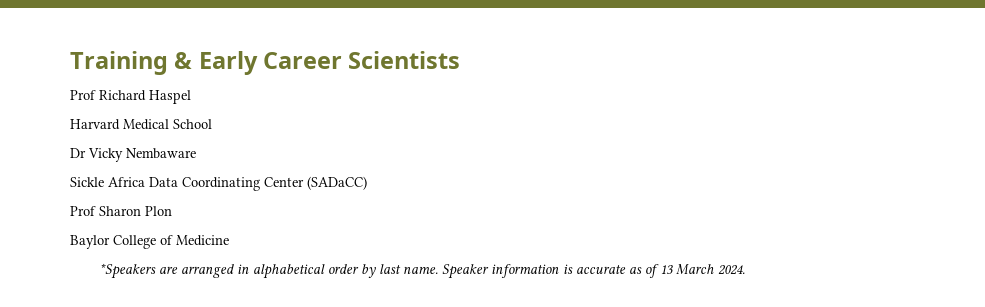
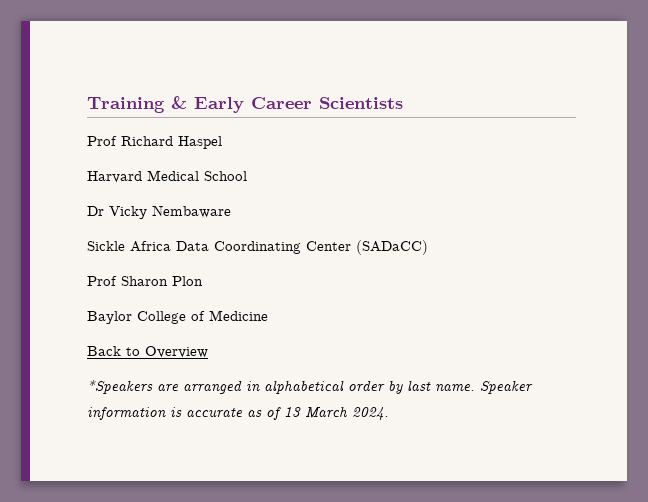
(229, 240) none -> [87,346,208,358] // Back to Overview

